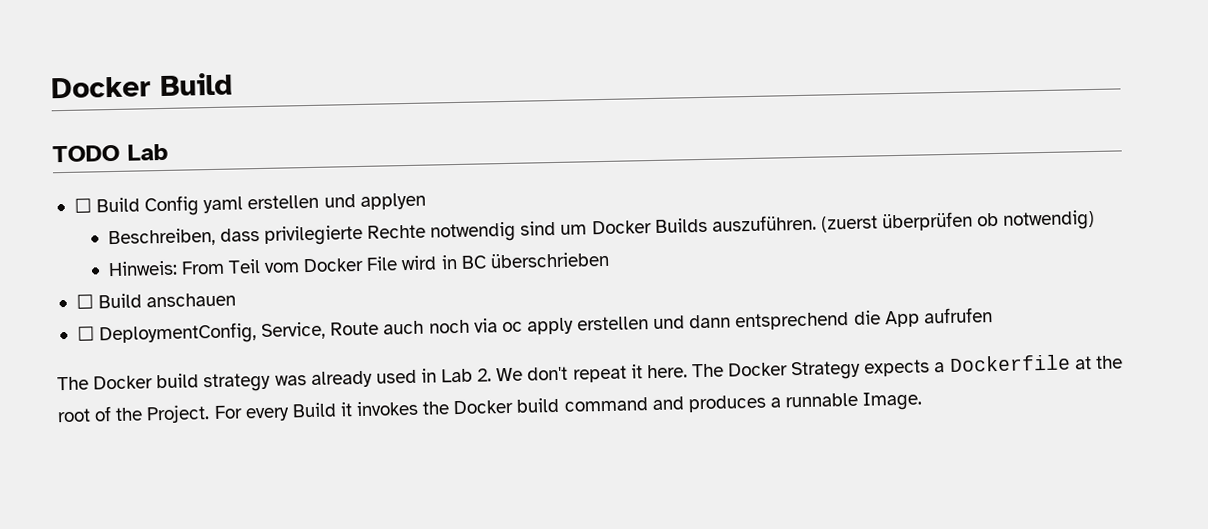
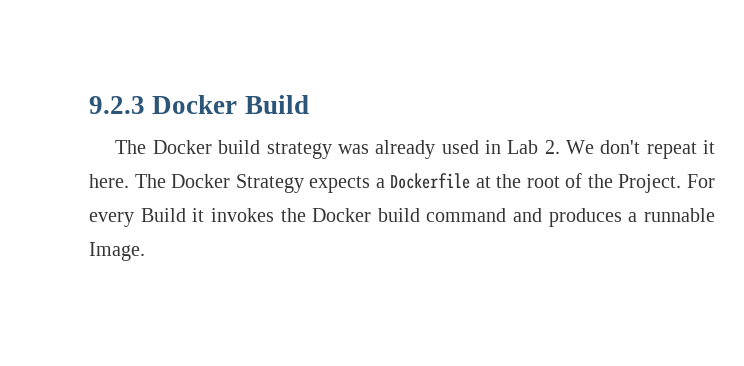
(51, 87) none -> [89,96,145,114] 9.2.3
[52,143,168,163] [73,192,426,217] [107,209,1096,248] [107,250,610,277] [75,292,237,309] [76,307,993,346] // TODO Lab // ☐ Build Config yaml erstellen und applyen // Beschreiben, dass privilegierte Rechte notwendig sind um Docker Builds auszuführen. (zuerst überprüfen ob notwendig) // Hinweis: From Teil vom Docker File wird in BC überschrieben // ☐ Build anschauen // ☐ DeploymentConfig, Service, Route auch noch via oc apply erstellen und dann entsprechend die App aufrufen -> (309, 104) none

